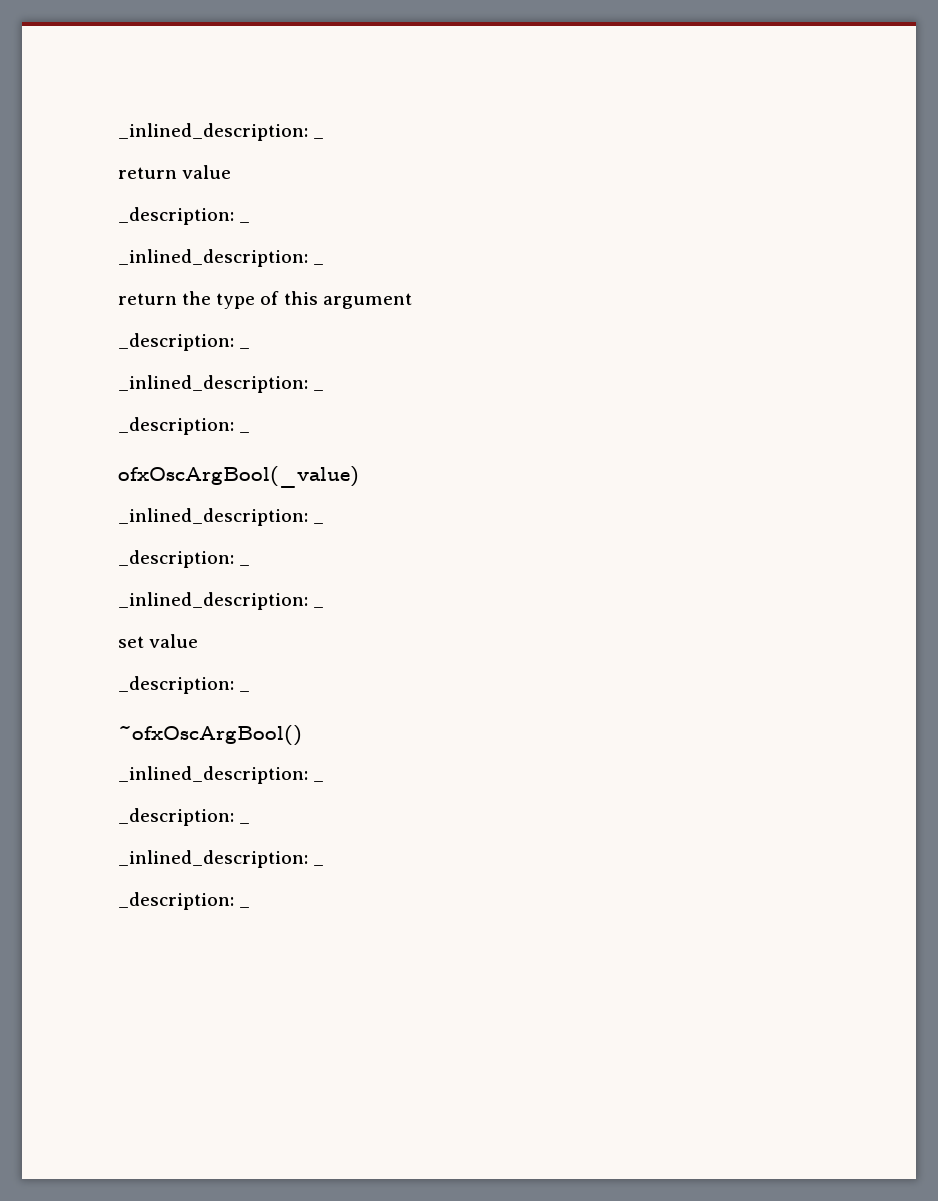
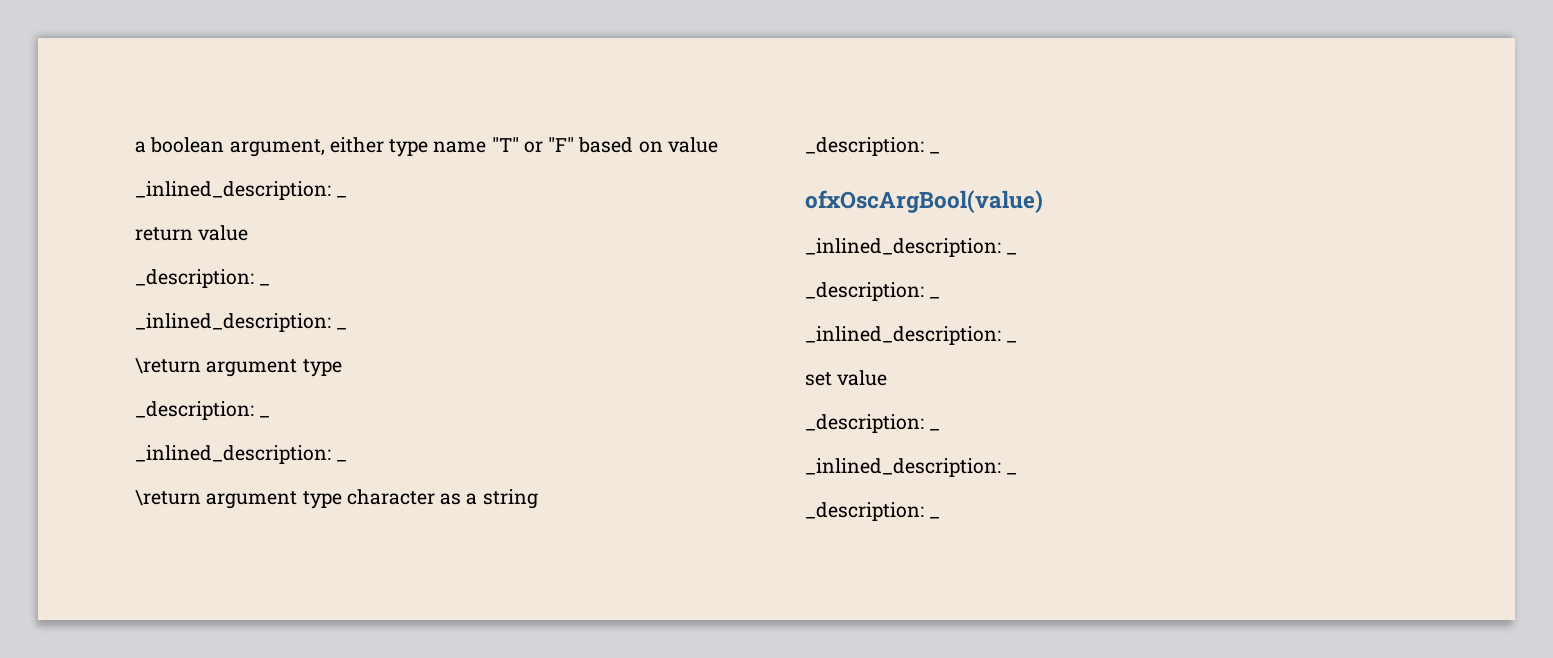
(118, 132) none -> [135,137,718,157] a boolean argument, either type name "T" or "F" based on value //
[118,291,412,309] [118,333,251,351] [118,375,325,393] [118,417,251,435] [118,466,359,488] return the type of this argument // _description: _ // _inlined_description: _ // _description: _ // ofxOscArgBool(_value) -> [135,358,342,377] [135,401,271,420] [135,445,348,464] [135,489,538,509] [805,137,941,156] [805,190,1043,213] \return argument type // _description: _ // _inlined_description: _ // \return argument type character as a string // _description: _ // ofxOscArgBool(value)
[118,725,302,746] [118,766,325,784] [118,808,251,826] [118,850,325,868] [118,892,251,910] // ~ofxOscArgBool() // _inlined_description: _ // _description: _ // _inlined_description: _ // _description: _ -> [805,458,1018,477] [805,502,941,521] // _inlined_description: _ // _description: _

